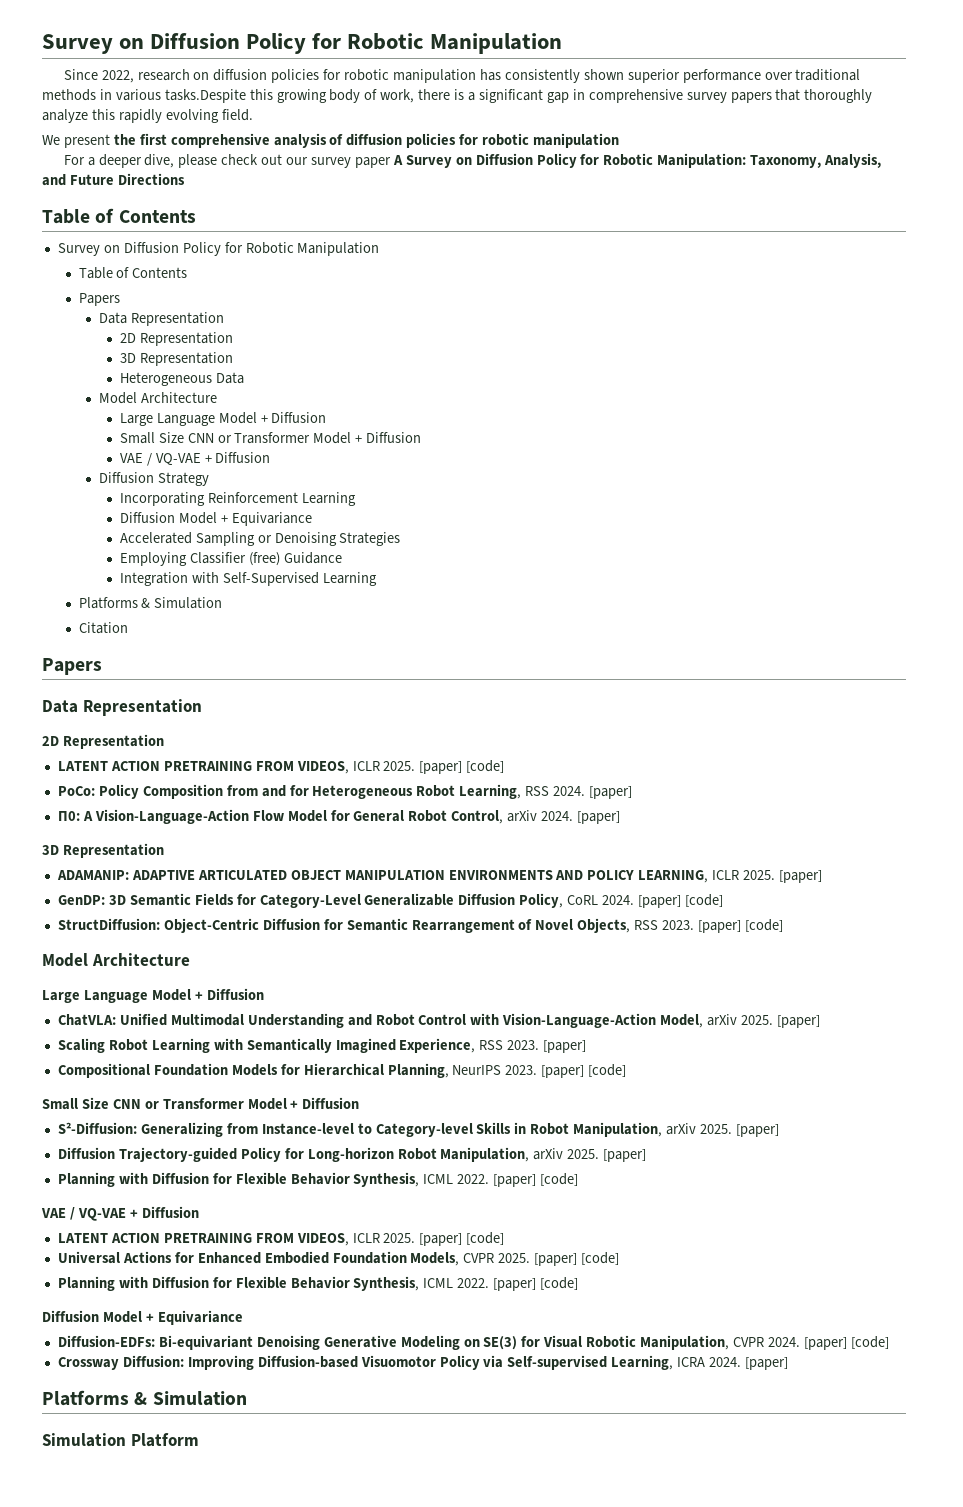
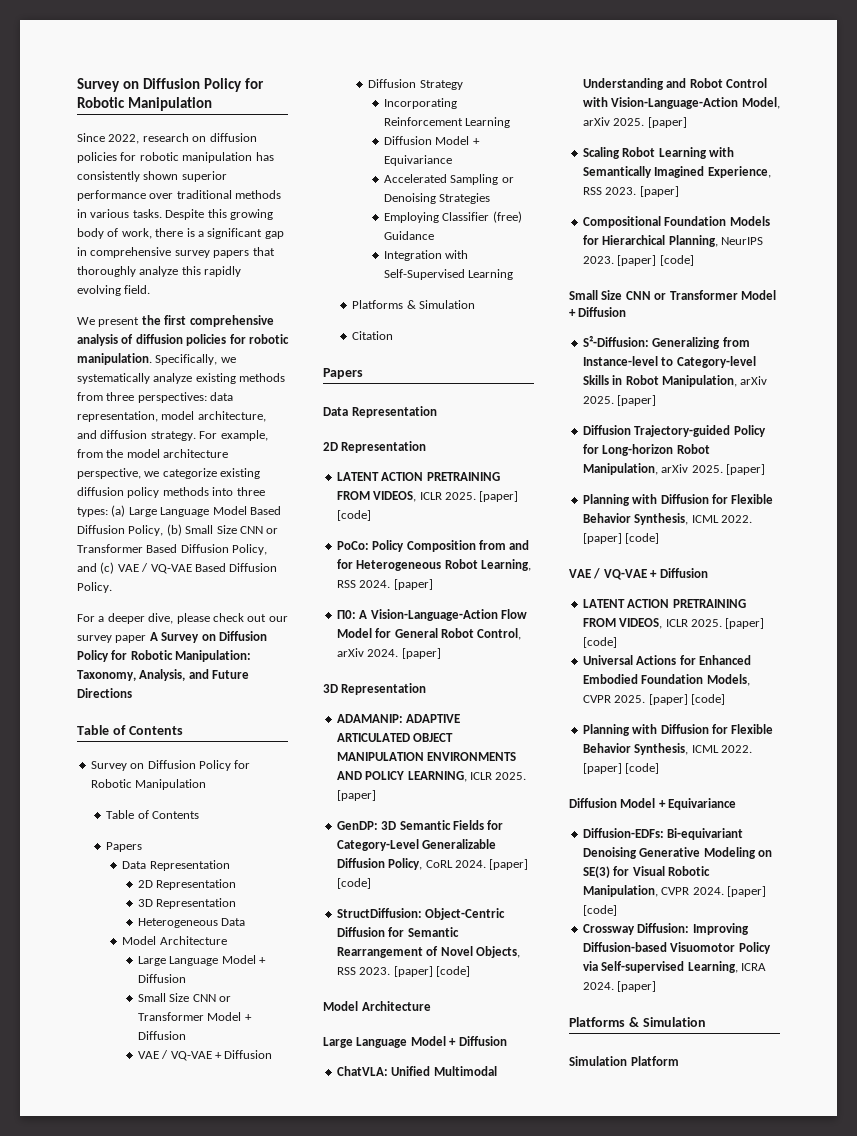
[164,89,246,103] tasks.Despite -> [132,209,205,220] tasks. Despite
[533,133,620,148] manipulation -> [77,353,236,365] [77,373,286,384] [77,392,234,403] [77,411,266,422] [77,430,268,441] [77,449,229,458] [77,468,261,479] [77,487,265,498] [77,505,281,517] [77,524,279,536] [77,544,268,555] [77,562,278,574] [77,582,112,593] manipulation. Specifically, we systematically analyze existing methods from three perspectives: data representation, model architecture, and diffusion strategy. For example, from the model architecture perspective, we categorize existing diffusion policy methods into three types: (a) Large Language Model Based Diffusion Policy, (b) Small Size CNN or Transformer Based Diffusion Policy, and (c) VAE / VQ-VAE Based Diffusion Policy.

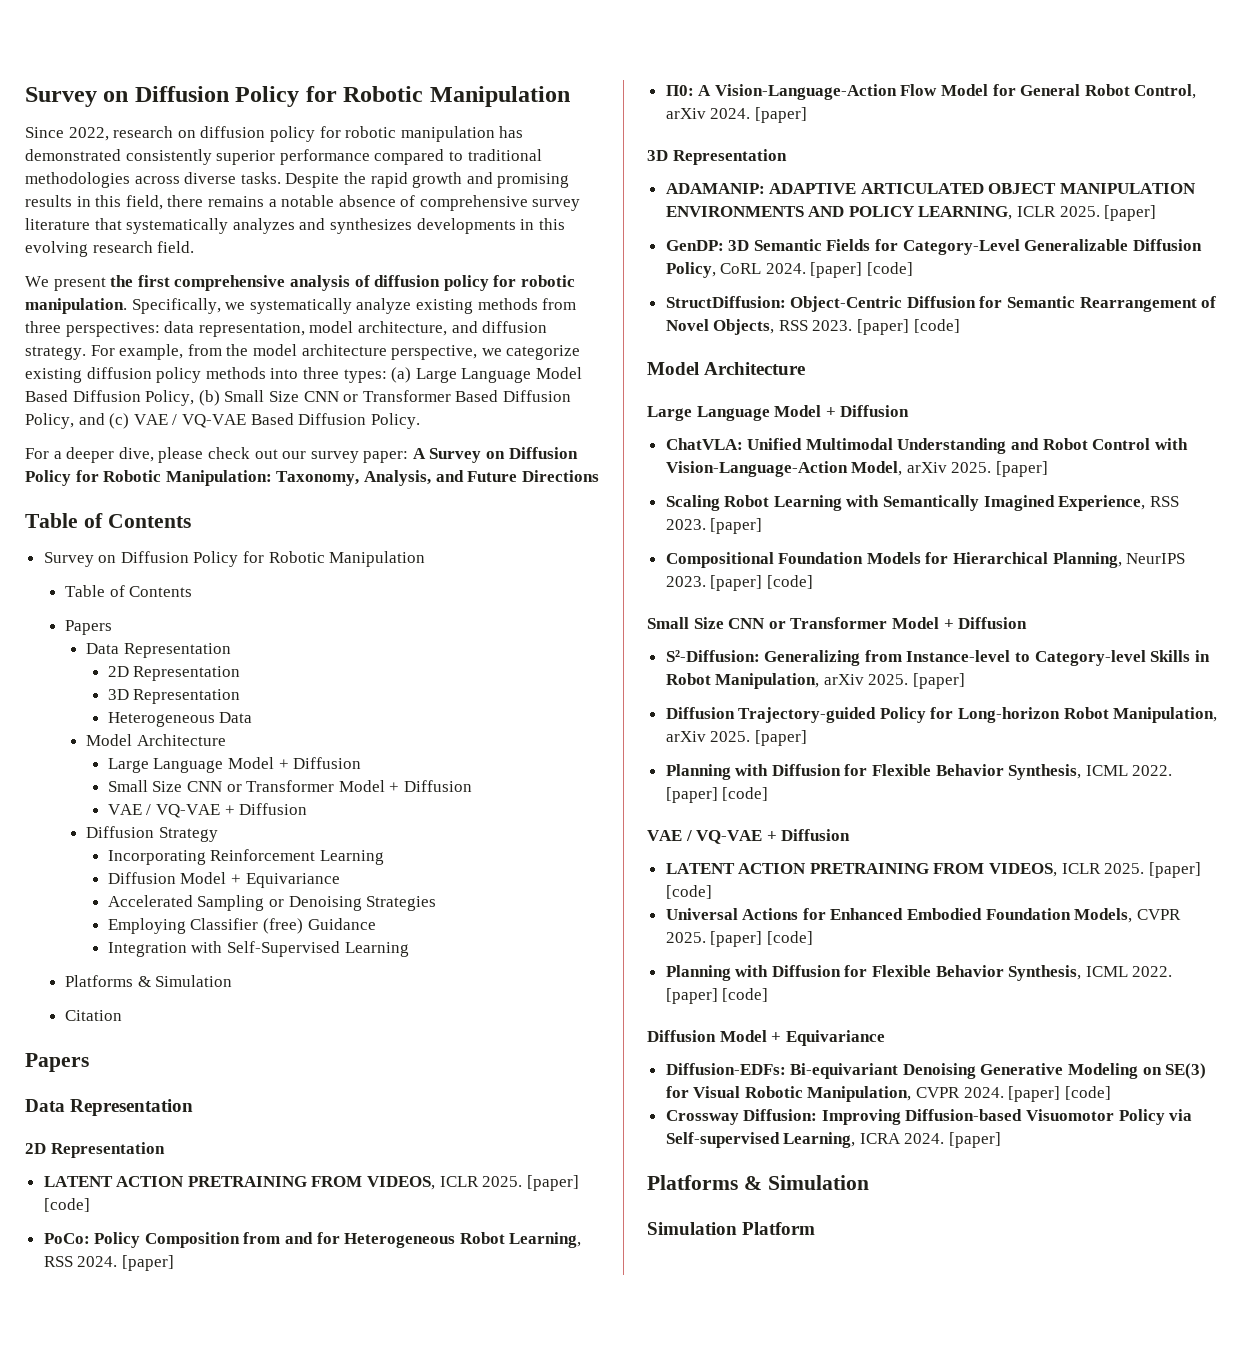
[77,152,117,163] policies -> [269,126,315,142] policy
[77,171,227,182] [77,190,282,201] [77,209,273,220] [77,228,284,239] [77,247,275,258] [77,266,242,277] [77,285,121,296] consistently shown superior performance over traditional methods in various tasks. Despite this growing body of work, there is a significant gap in comprehensive survey papers that thoroughly analyze this rapidly evolving -> [25,149,542,165] [25,172,570,188] [25,195,581,211] [25,218,565,234] [25,241,153,257] demonstrated consistently superior performance compared to traditional methodologies across diverse tasks. Despite the rapid growth and promising results in this field, there remains a notable absence of comprehensive survey literature that systematically analyzes and synthesizes developments in this evolving research
[186,334,227,346] policies -> [443,275,489,291] policy
[115,635,147,643] paper -> [363,451,409,463] paper:

